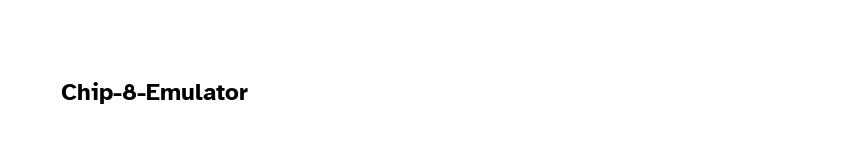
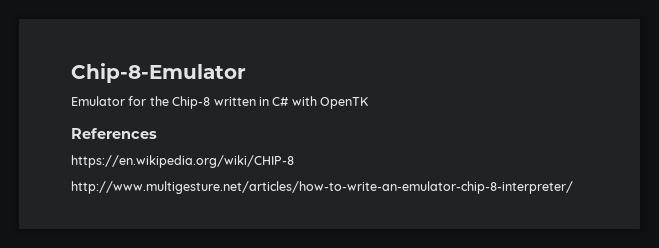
(248, 93) none -> [71,96,368,109] [71,128,157,139] [71,155,294,168] [71,181,573,194] // Emulator for the Chip-8 written in C# with OpenTK // References // https://en.wikipedia.org/wiki/CHIP-8 // http://www.multigesture.net/articles/how-to-write-an-emulator-chip-8-interpreter/

